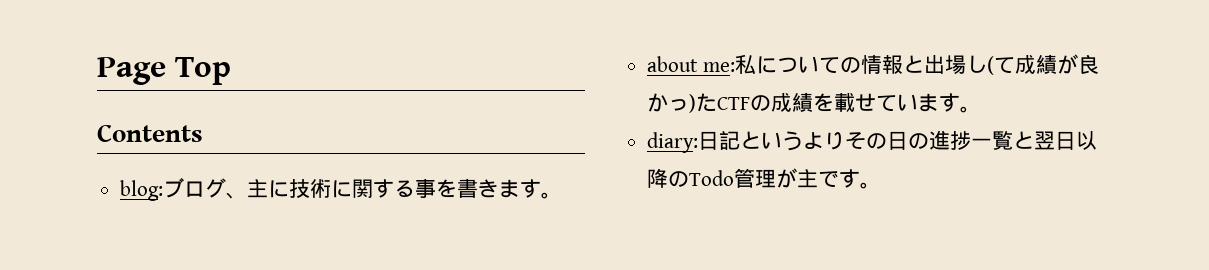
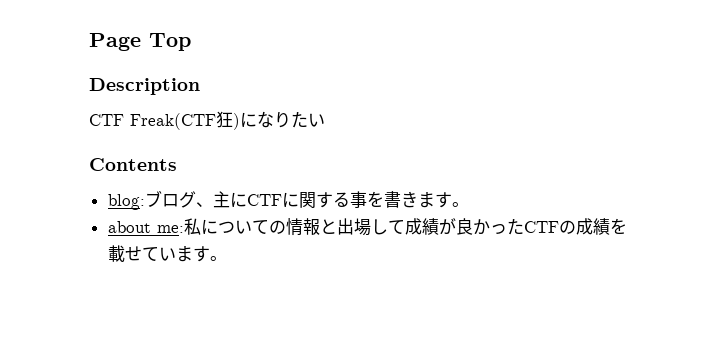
(231, 71) none -> [89,78,200,95] [89,111,325,130] // Description // CTF Freak(CTF狂)になりたい
[289,179,332,198] 技術 -> [246,194,282,206] CTF
[986,56,994,75] ( -> (388, 227) none
[689,94,697,113] ) -> (507, 229) none
[647,130,1098,153] [647,168,882,189] // diary:日記というよりその日の進捗一覧と翌日以降のTodo管理が主です。 -> (227, 258) none

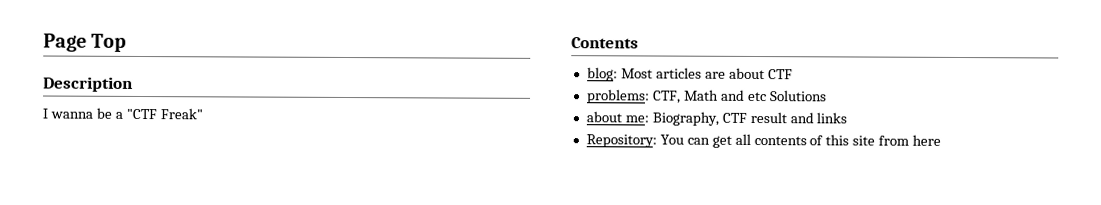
[89,111,325,130] [89,158,177,171] [107,190,469,210] [107,218,627,236] [107,245,227,262] CTF Freak(CTF狂)になりたい // Contents // blog:ブログ、主にCTFに関する事を書きます。 // about me:私についての情報と出場して成績が良かったCTFの成績を載せています。 -> [42,107,203,120] [571,37,639,49] [586,67,793,82] [585,89,827,104] [585,111,848,126] [585,133,942,148] I wanna be a "CTF Freak" // Contents // blog: Most articles are about CTF // problems: CTF, Math and etc Solutions // about me: Biography, CTF result and links // Repository: You can get all contents of this site from here

